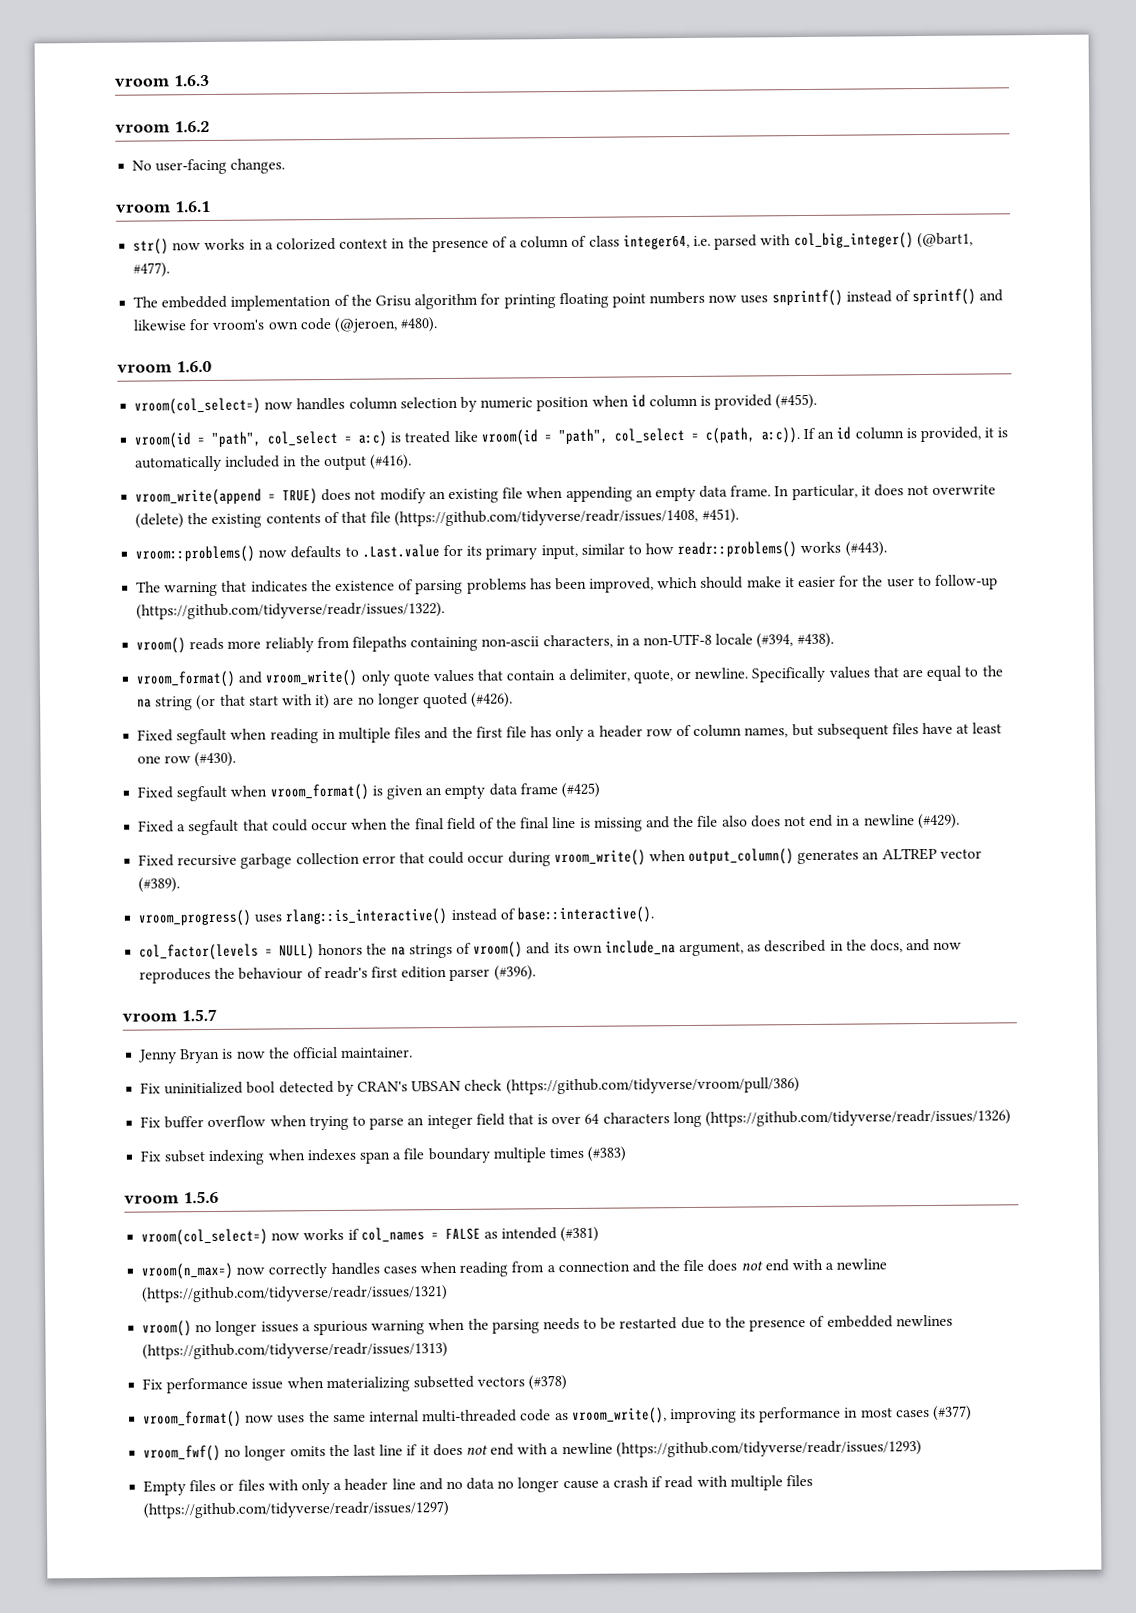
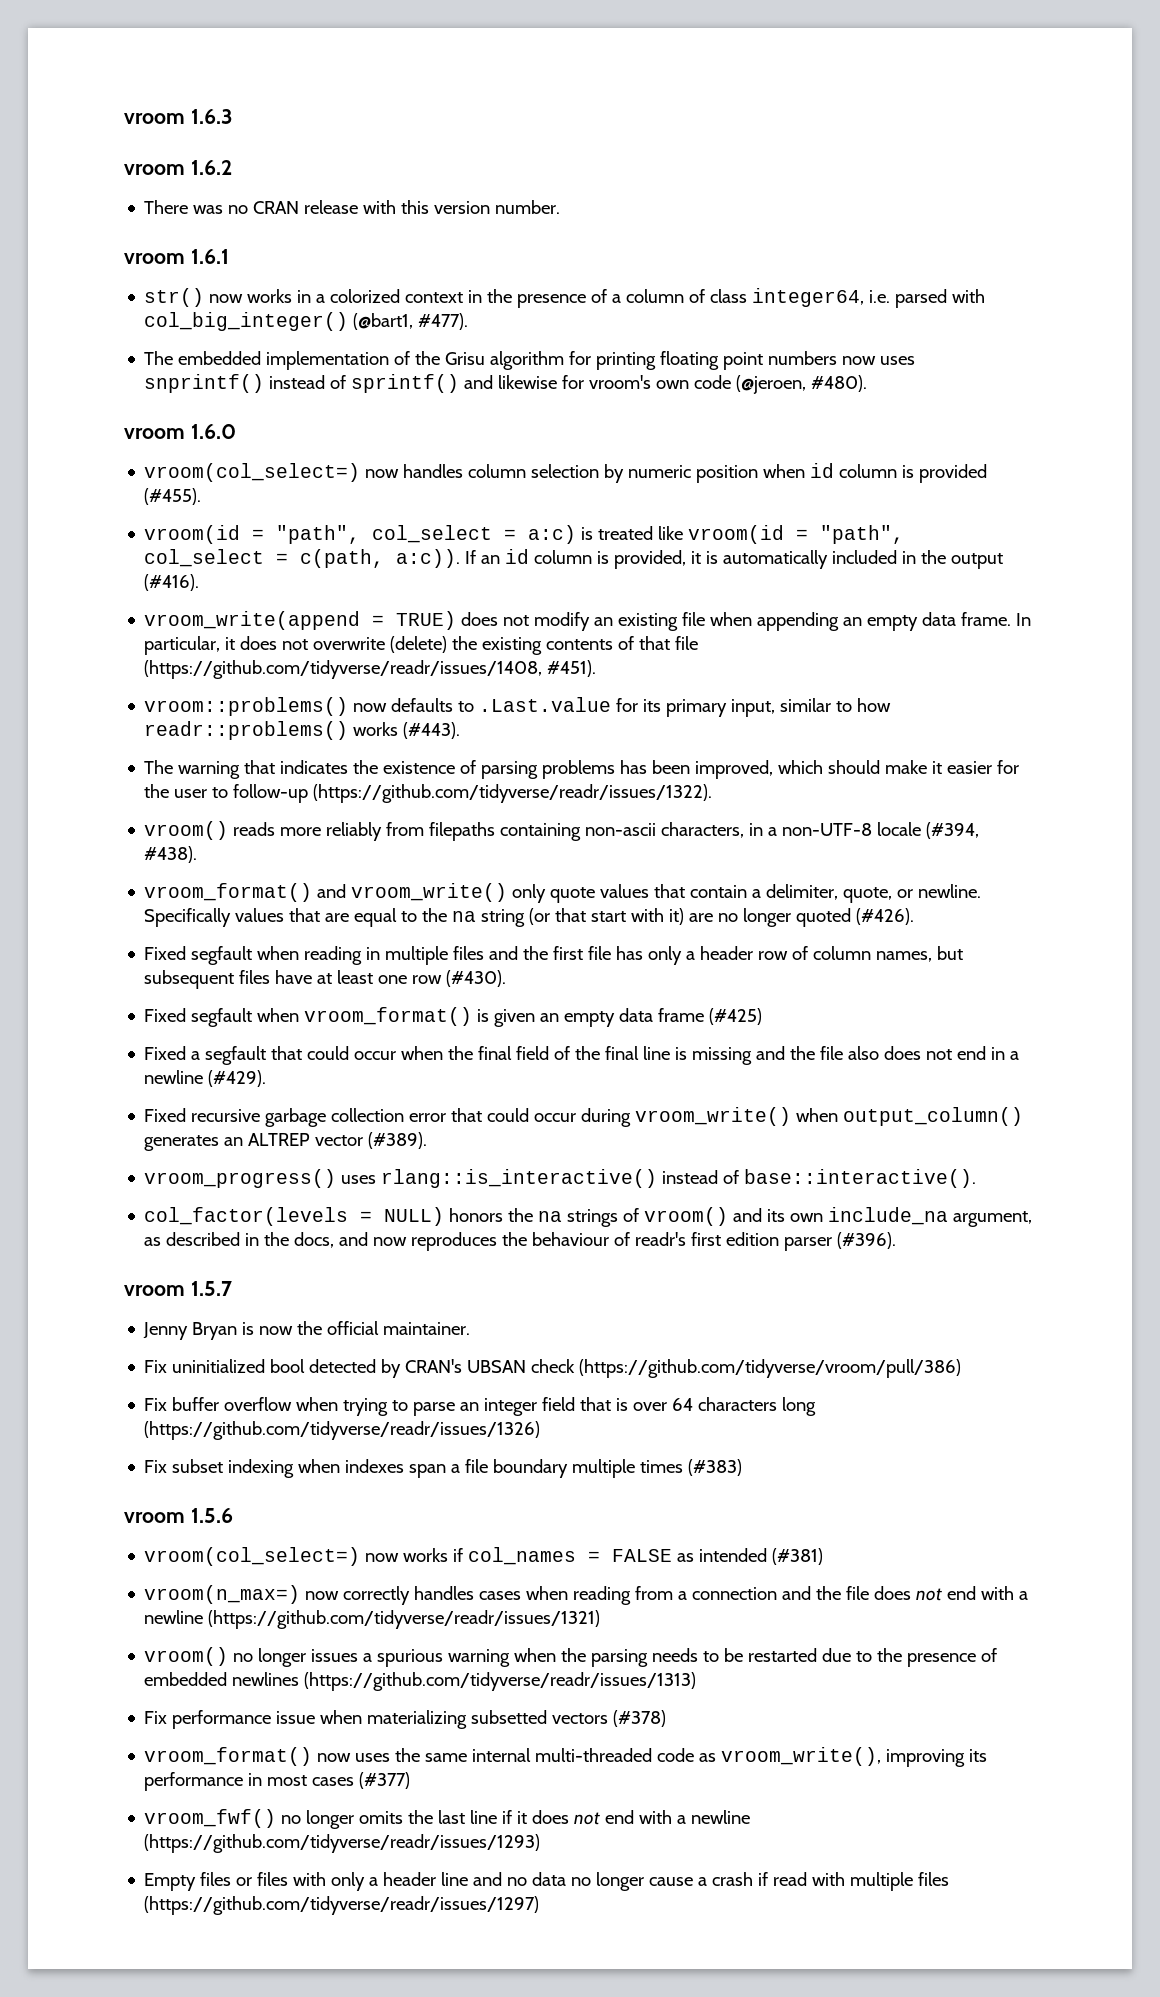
[132,158,286,175] No user-facing changes. -> [144,200,561,214] There was no CRAN release with this version number.

